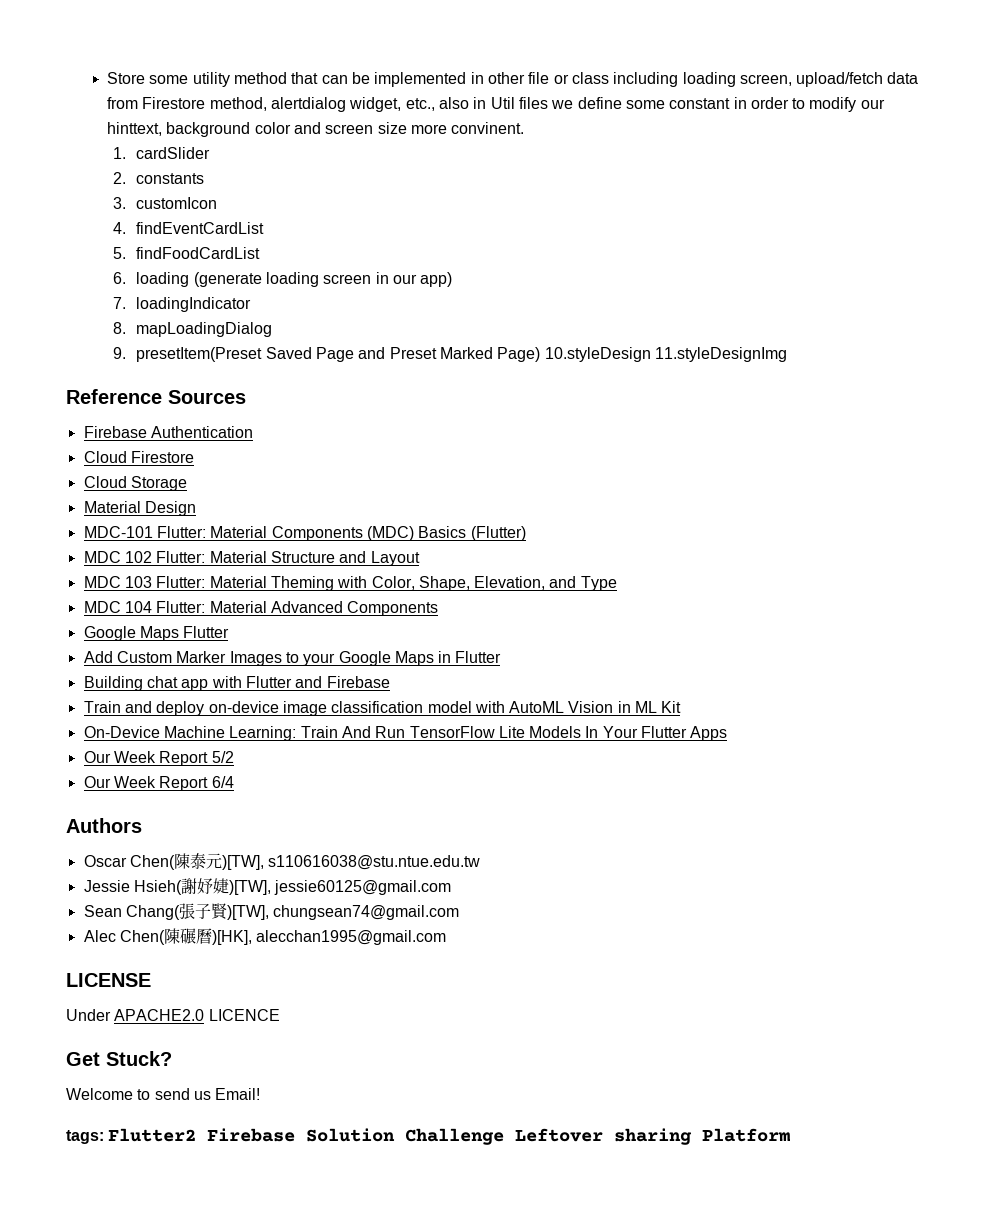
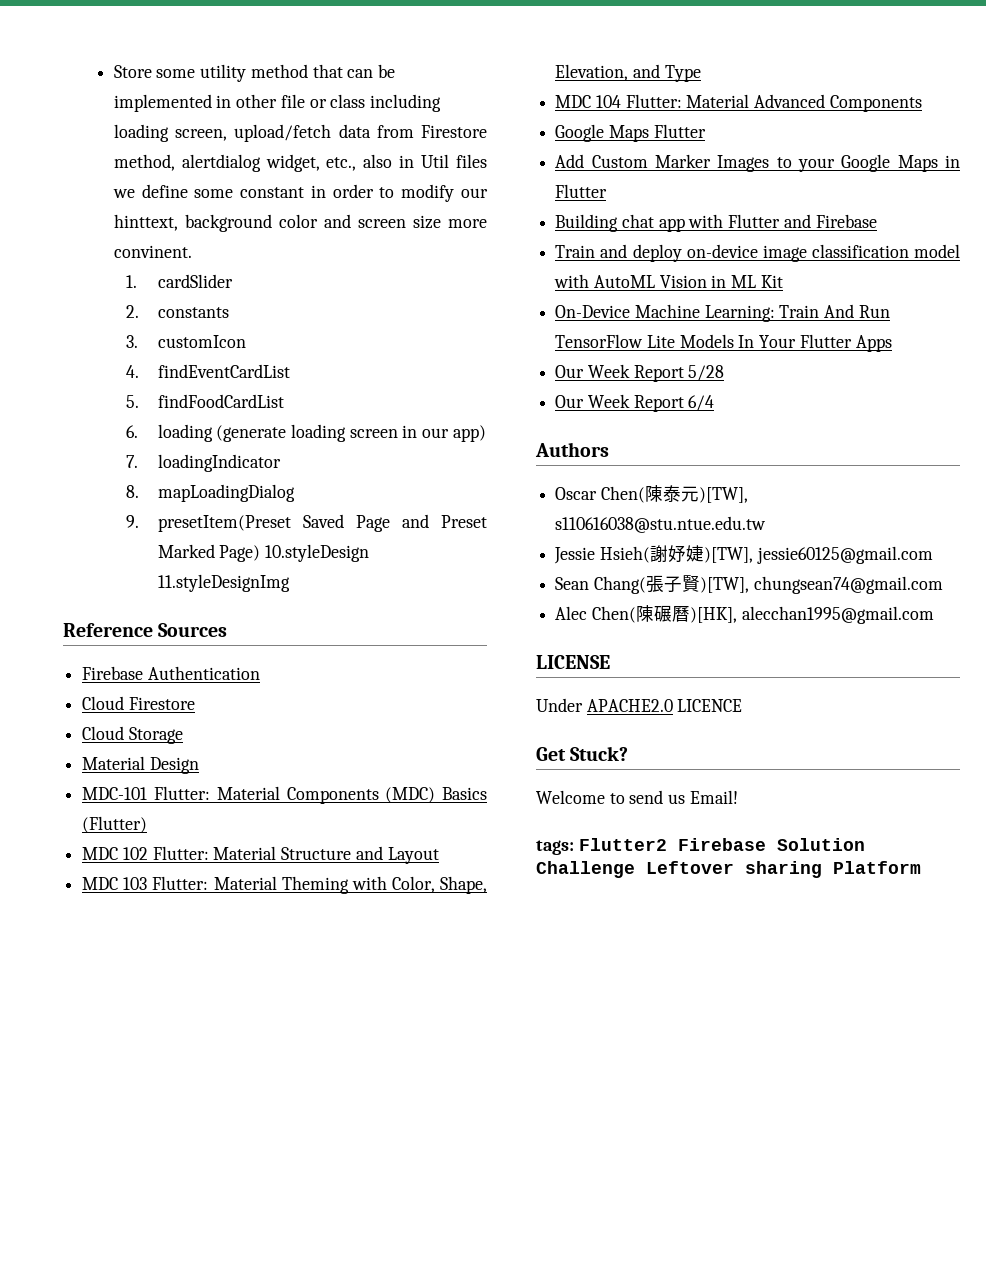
[211,751,234,763] 5/2 -> [688,365,725,381] 5/28

